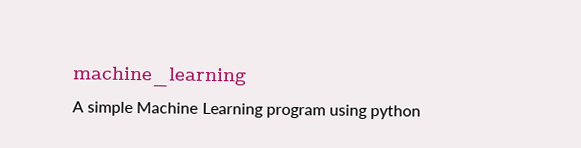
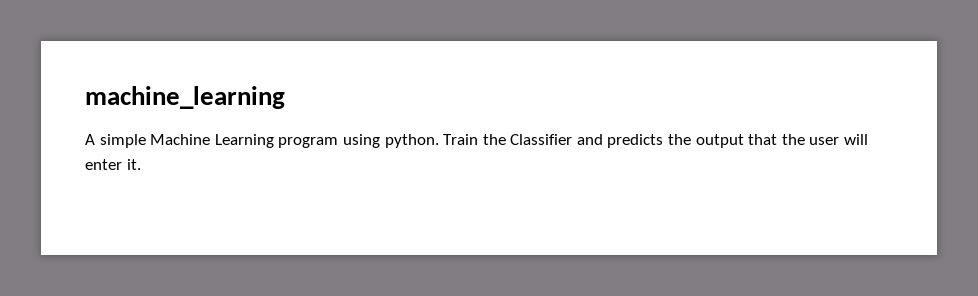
[370,105,422,120] python -> [384,134,869,148] [85,159,141,170] python. Train the Classifier and predicts the output that the user will enter it.

